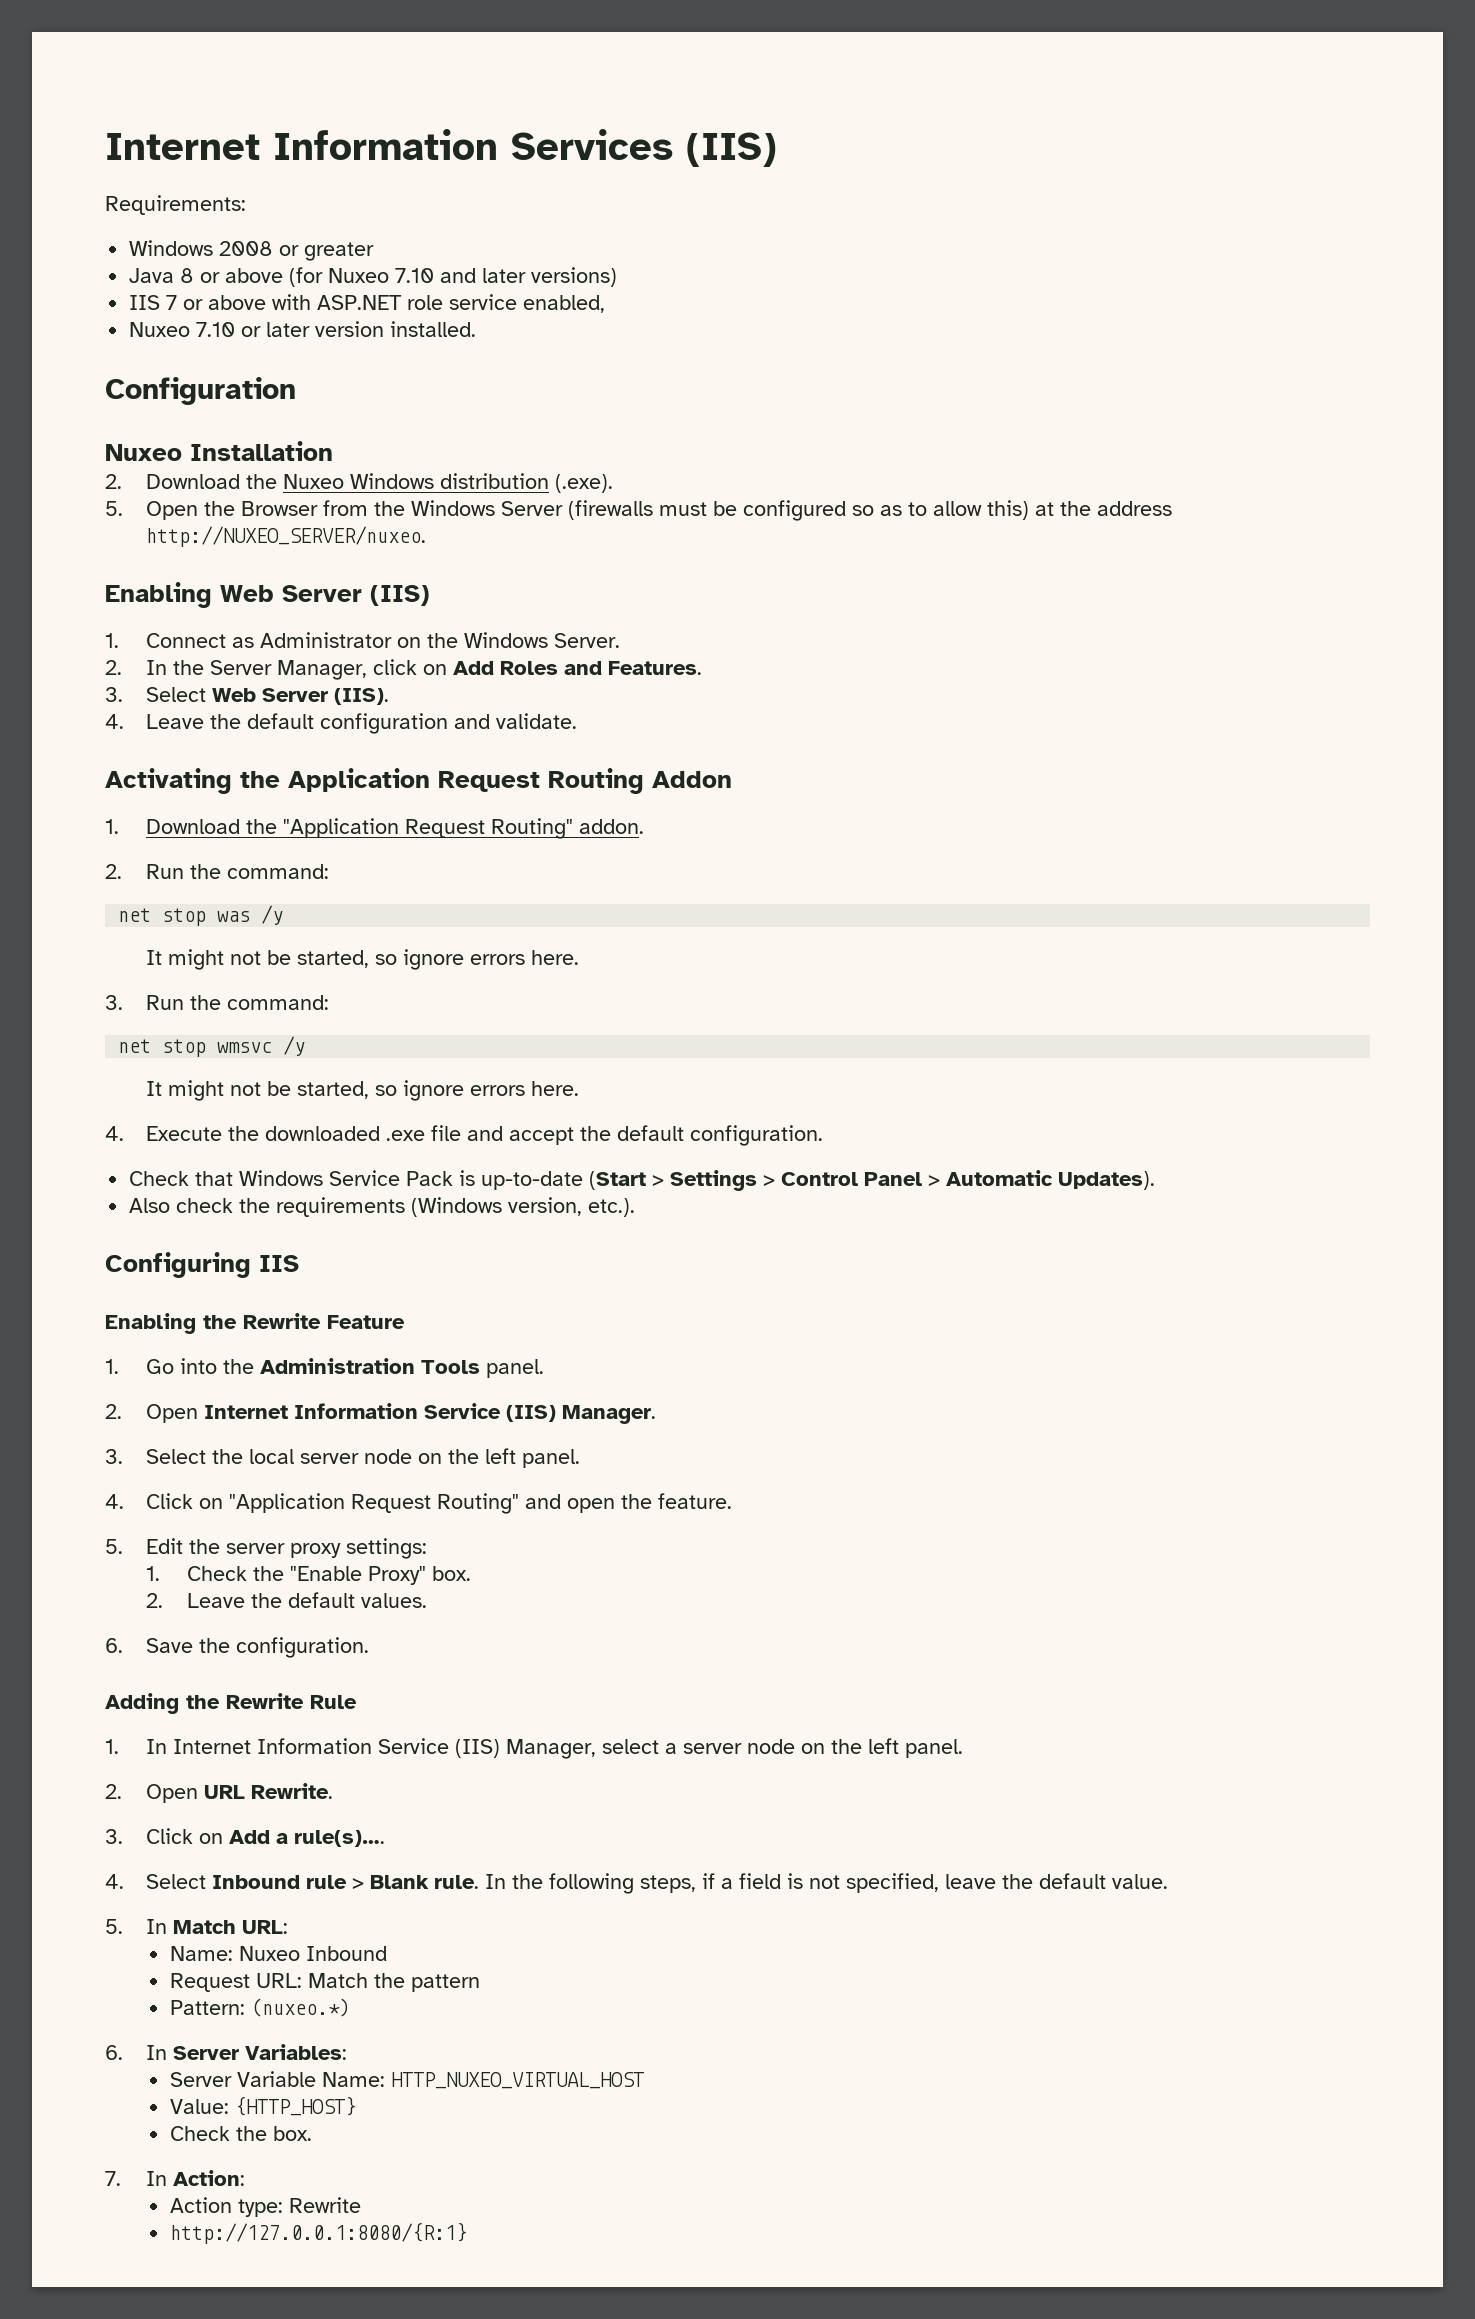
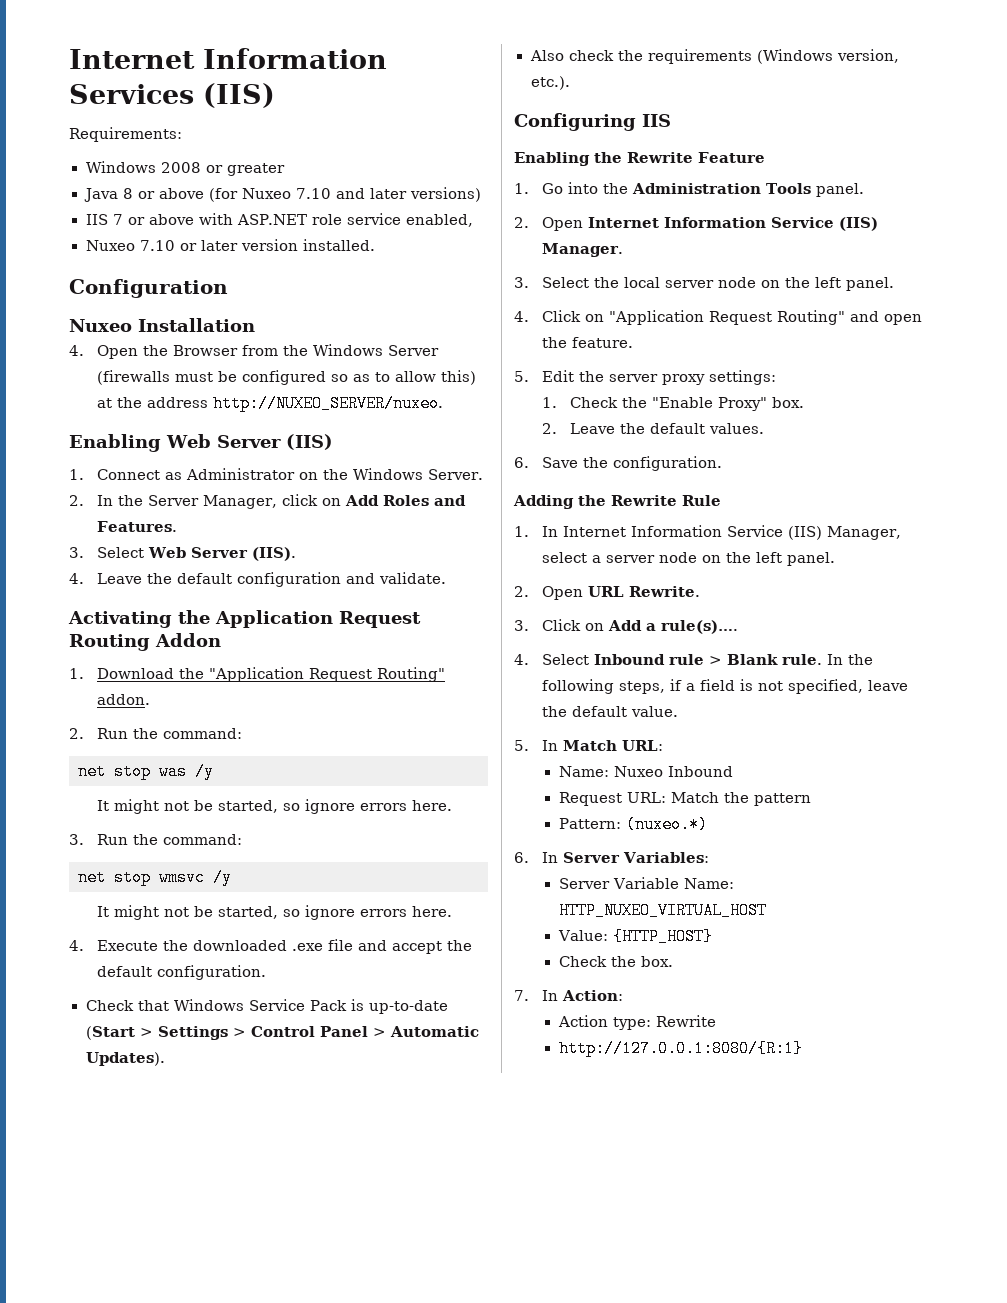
[105,473,613,493] [105,501,123,516] 2. Download the Nuxeo Windows distribution (.exe). // 5. -> [69,345,84,356] 4.

